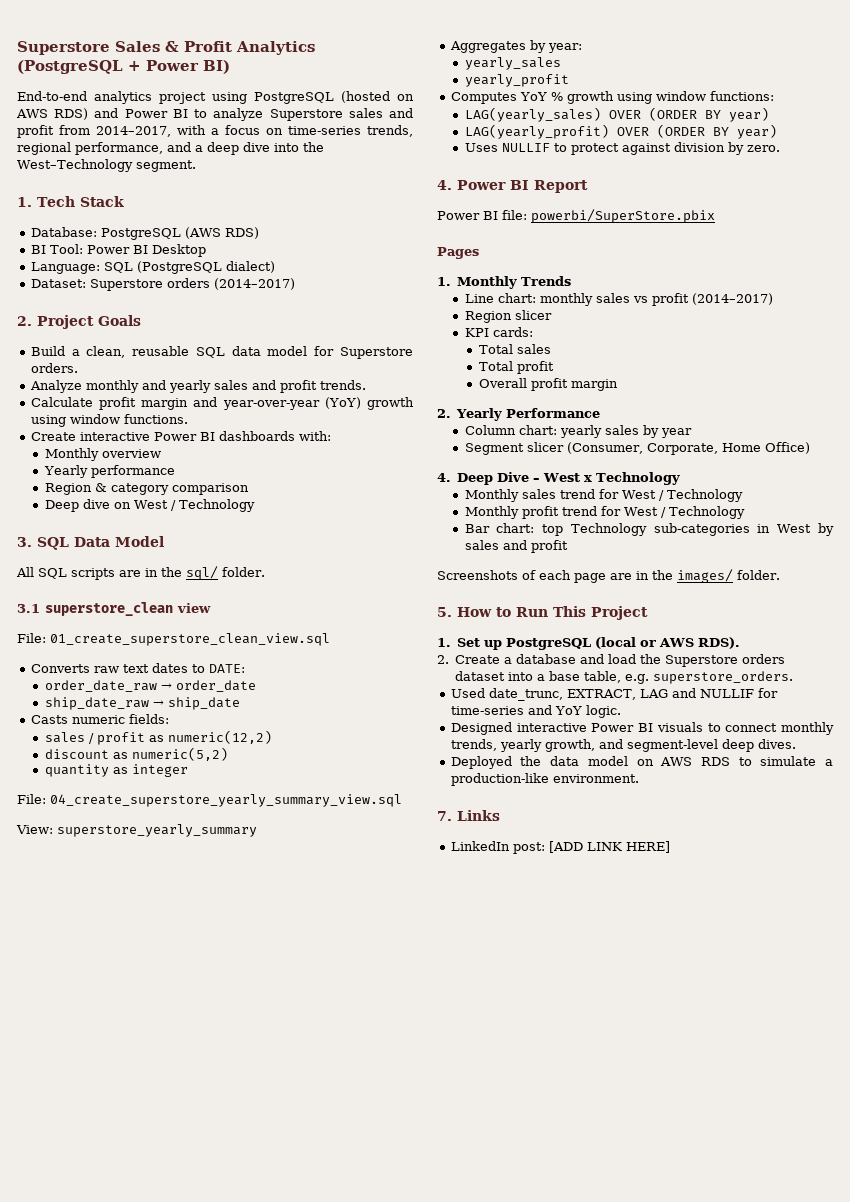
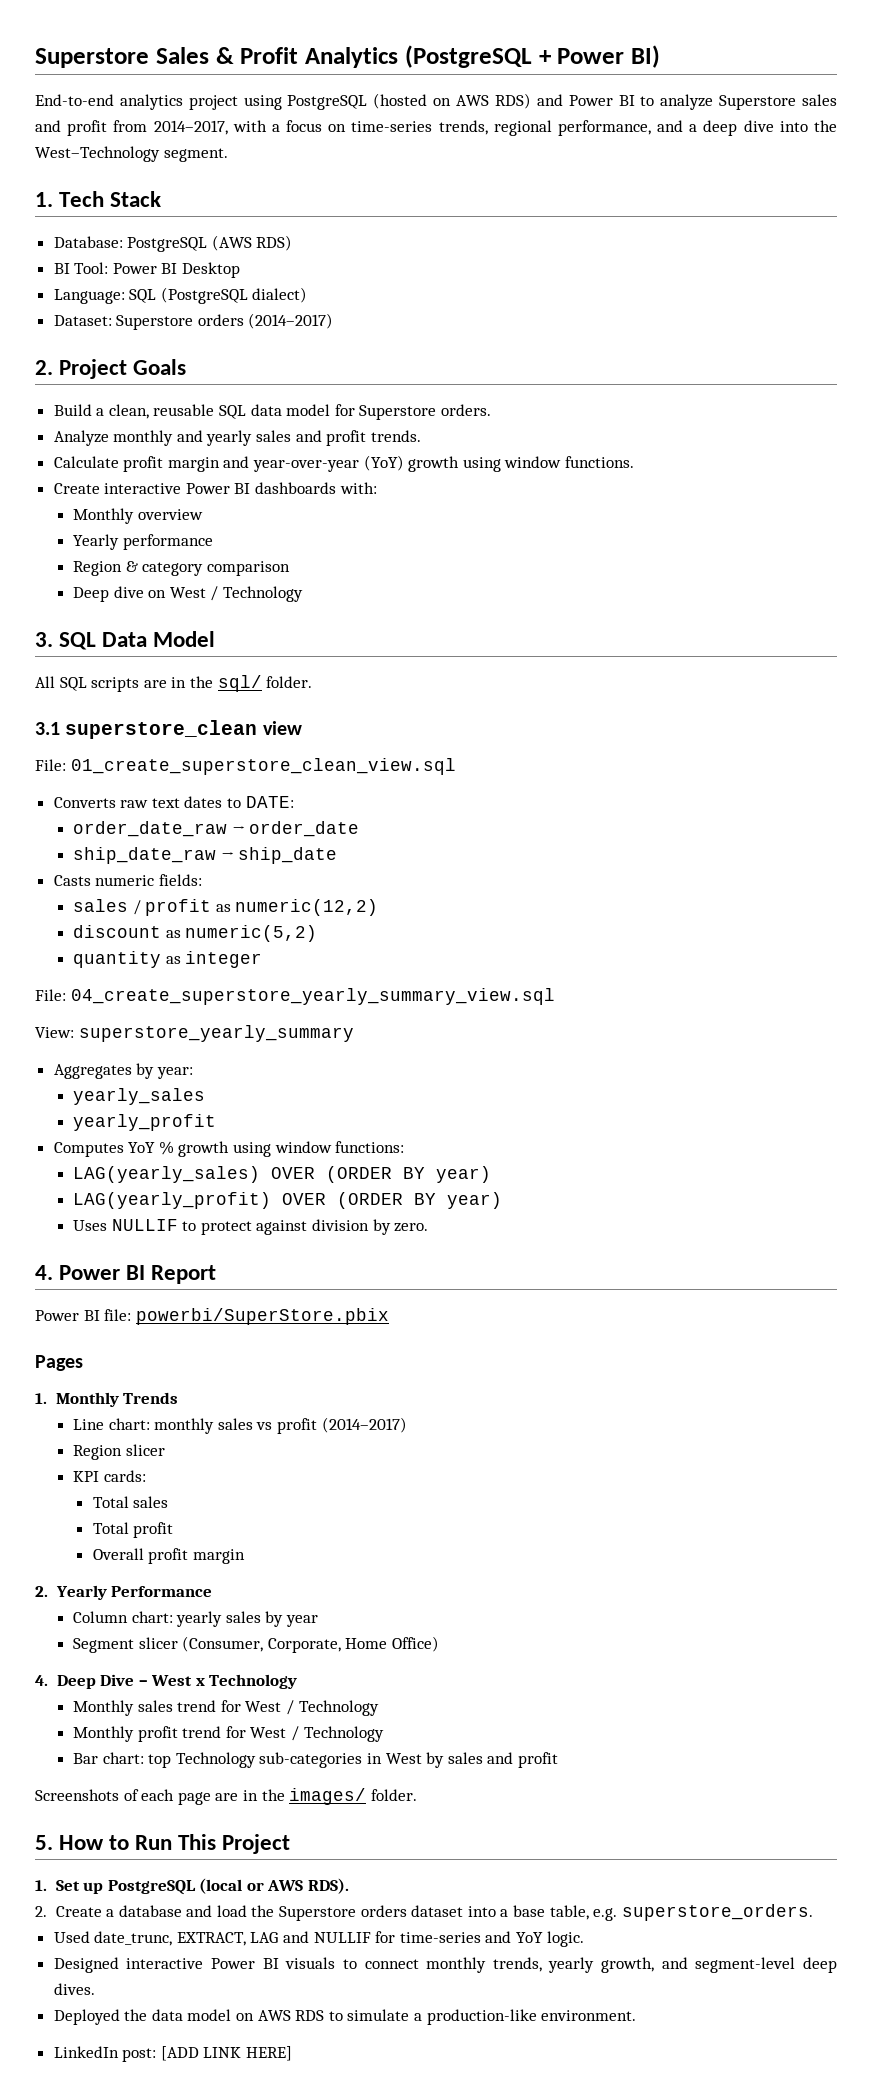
[437,810,500,821] // 7. Links -> (637, 2015) none

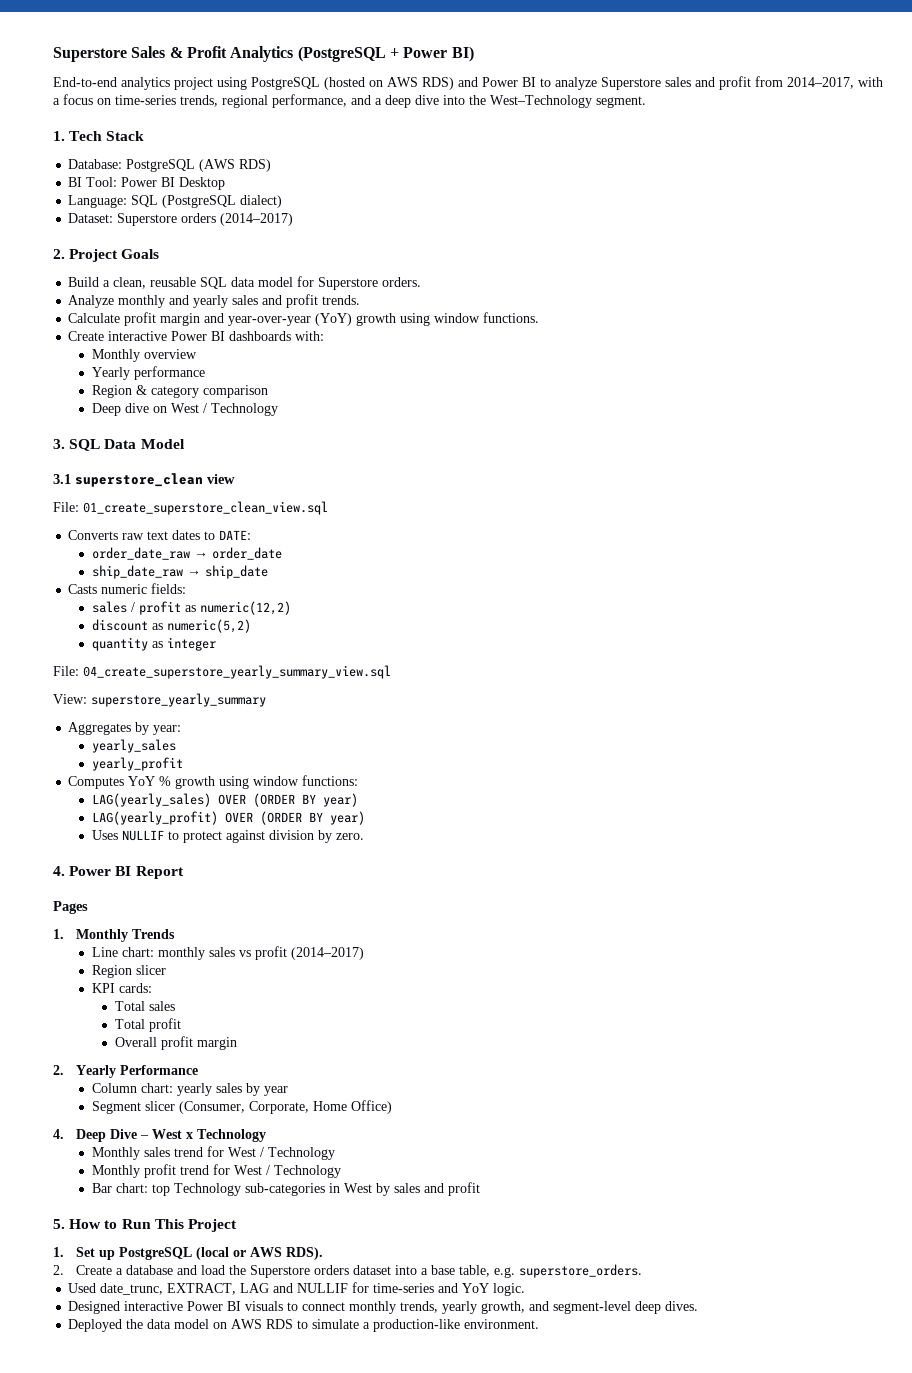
[35,675,313,692] // All SQL scripts are in the sql/ folder. -> (185, 444) none
[35,1308,389,1325] // Power BI file: powerbi/SuperStore.pbix -> (184, 872) none
[35,1788,417,1805] // Screenshots of each page are in the images/ folder. -> (480, 1189) none
[53,2046,293,2062] // LinkedIn post: [ADD LINK HERE] -> (540, 1324) none

